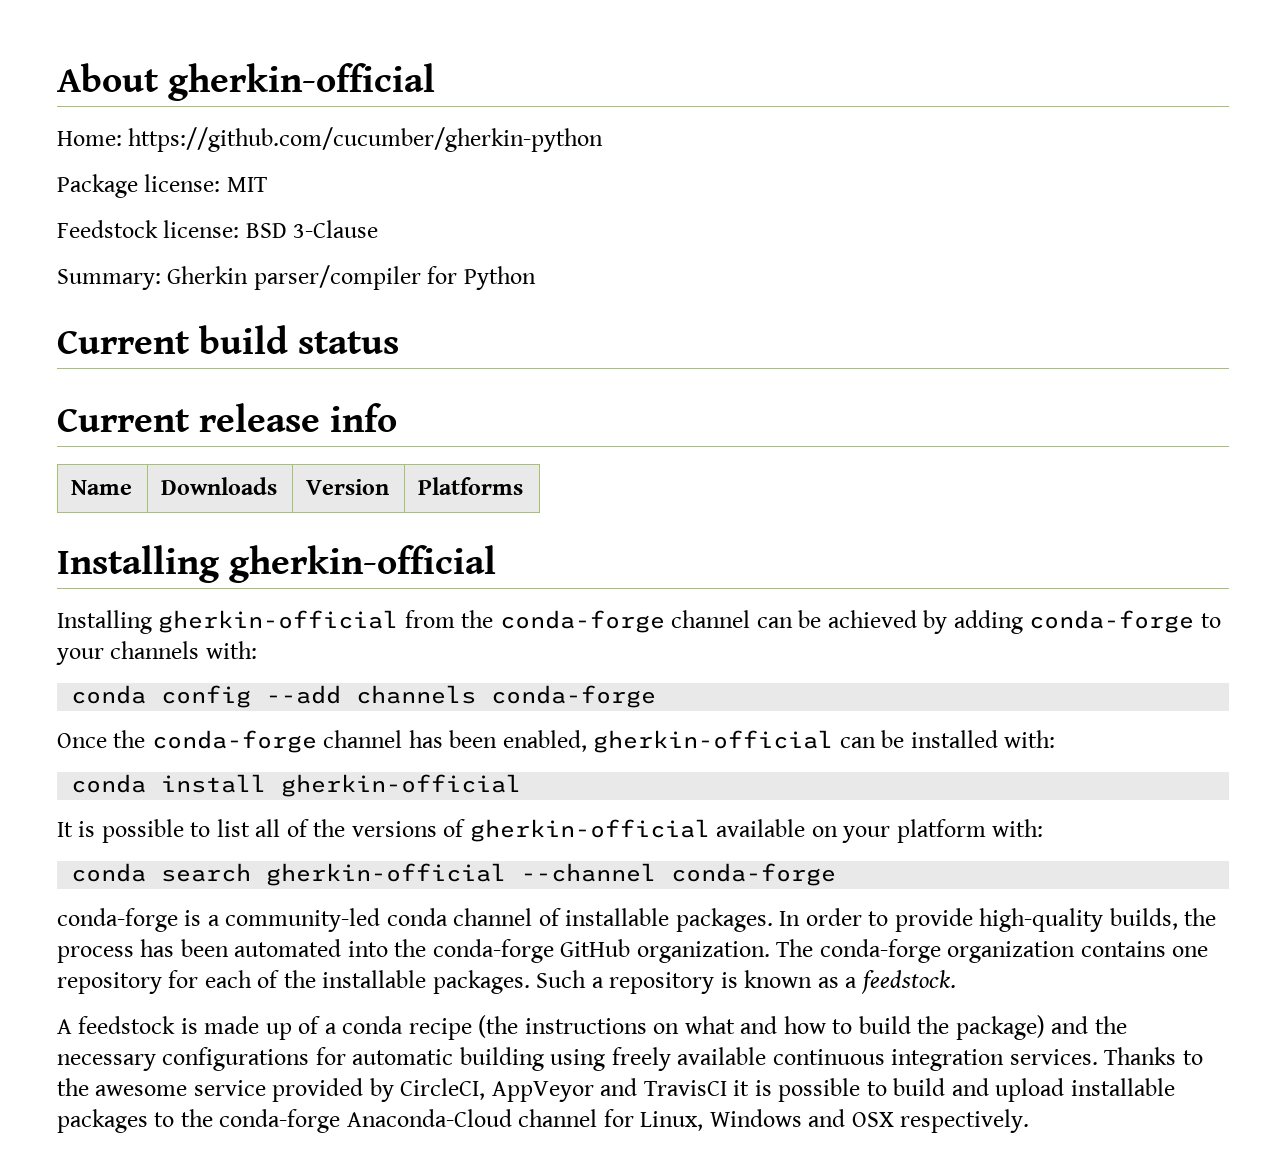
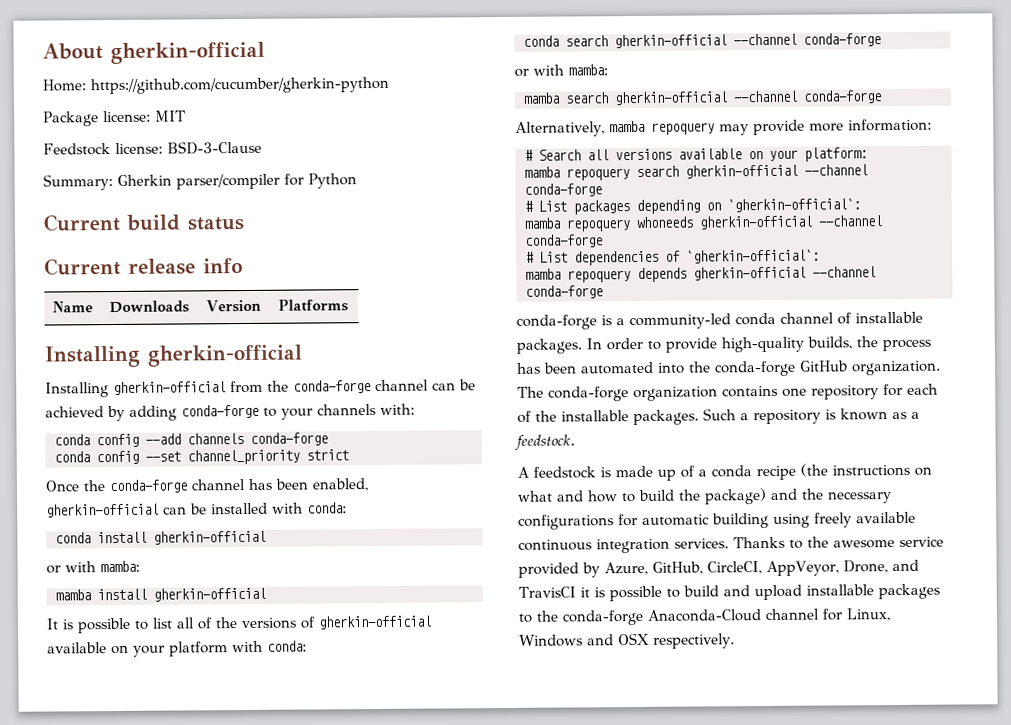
[245,220,379,238] BSD 3-Clause -> [167,140,262,155] BSD-3-Clause
(657, 696) none -> [54,449,349,465] // conda config --set channel_priority strict
[1004,730,1056,748] with: -> [272,502,347,514] with conda:
(522, 785) none -> [46,560,140,574] [55,587,266,602] // or with mamba: // mamba install gherkin-official
[992,819,1044,837] with: -> [232,640,307,653] with conda:
(837, 874) none -> [514,64,608,77] [523,90,882,106] [515,118,932,137] [524,147,868,162] [524,164,868,181] [524,183,602,197] [524,198,861,215] [524,215,882,232] [525,234,603,248] [525,249,820,266] [525,266,876,283] [525,285,603,299] // or with mamba: // mamba search gherkin-official --channel conda-forge // Alternatively, mamba repoquery may provide more information: // # Search all versions available on your platform: // mamba repoquery search gherkin-official --channel conda-forge // # List packages depending on `gherkin-official`: // mamba repoquery whoneeds gherkin-official --channel conda-forge // # List dependencies of `gherkin-official`: // mamba repoquery depends gherkin-official --channel conda-forge
[400,1078,594,1102] CircleCI, AppVeyor -> [604,560,888,577] Azure, GitHub, CircleCI, AppVeyor, Drone,

